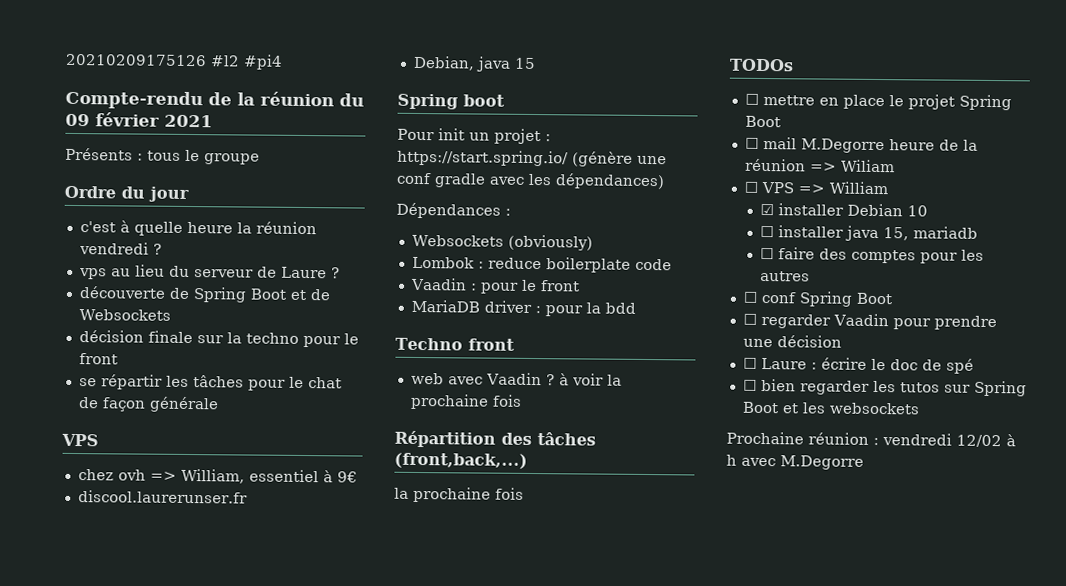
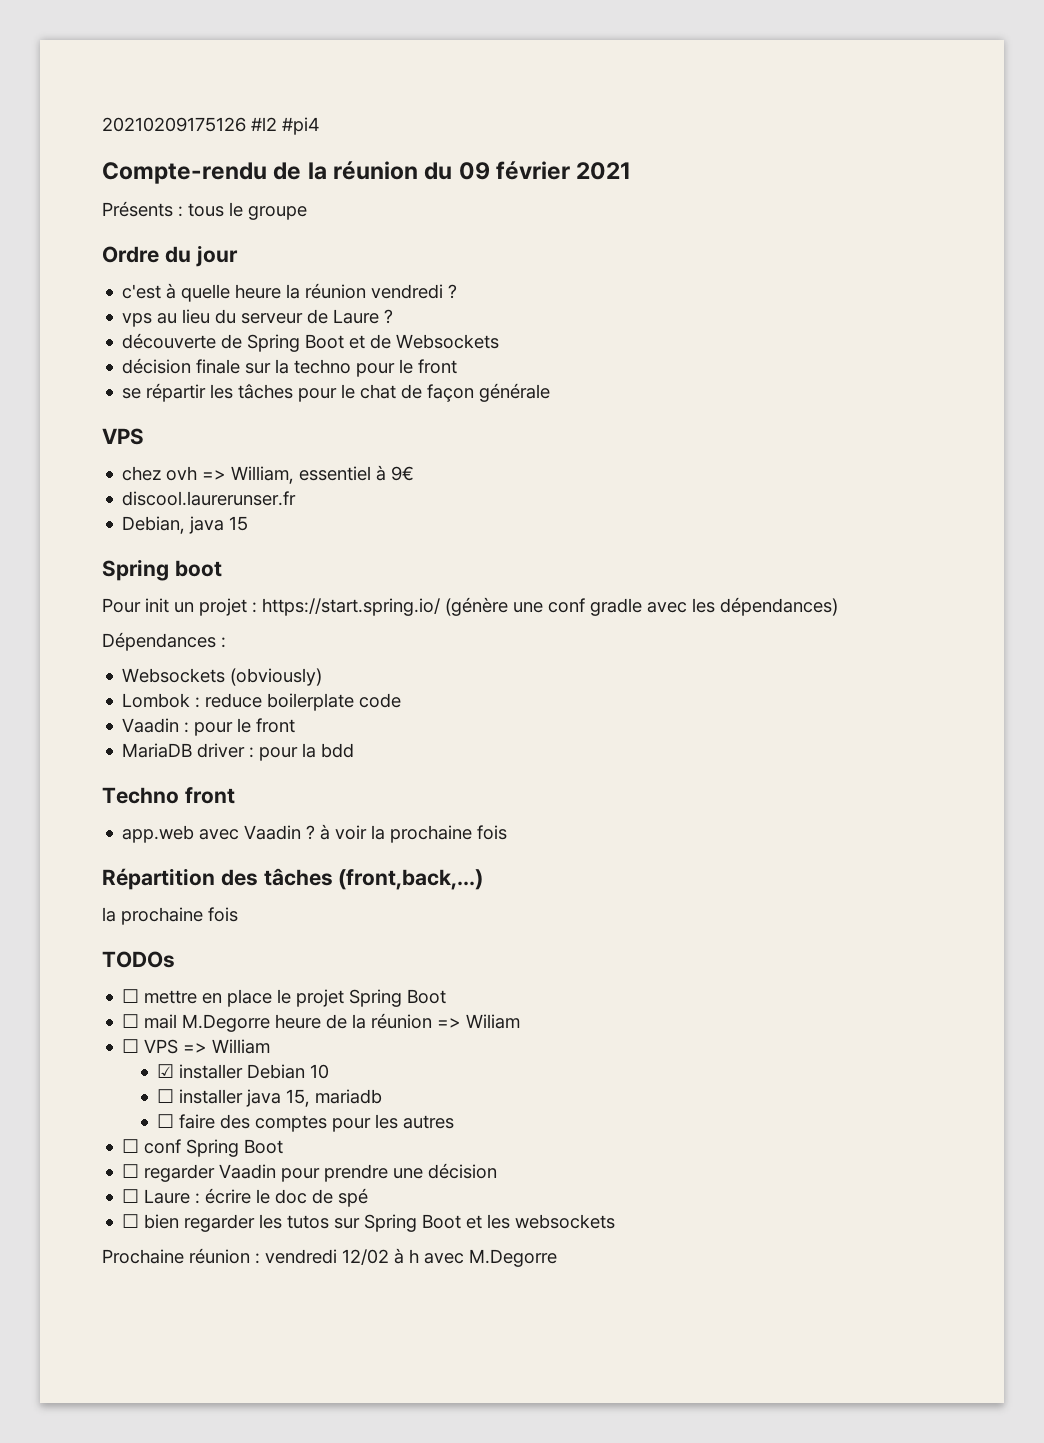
[410,372,444,385] web -> [122,825,195,843] app.web

